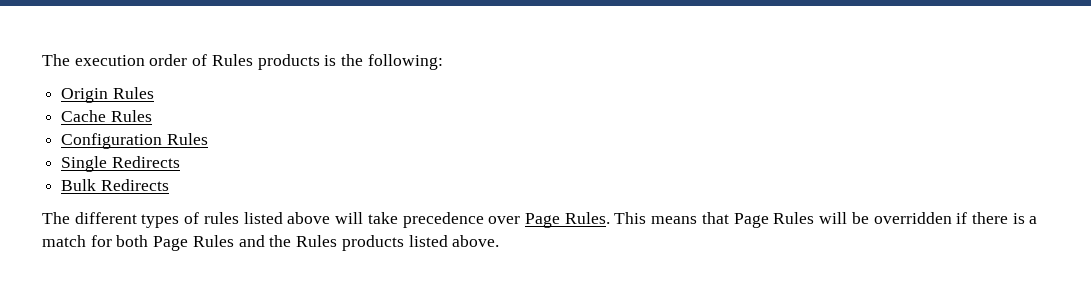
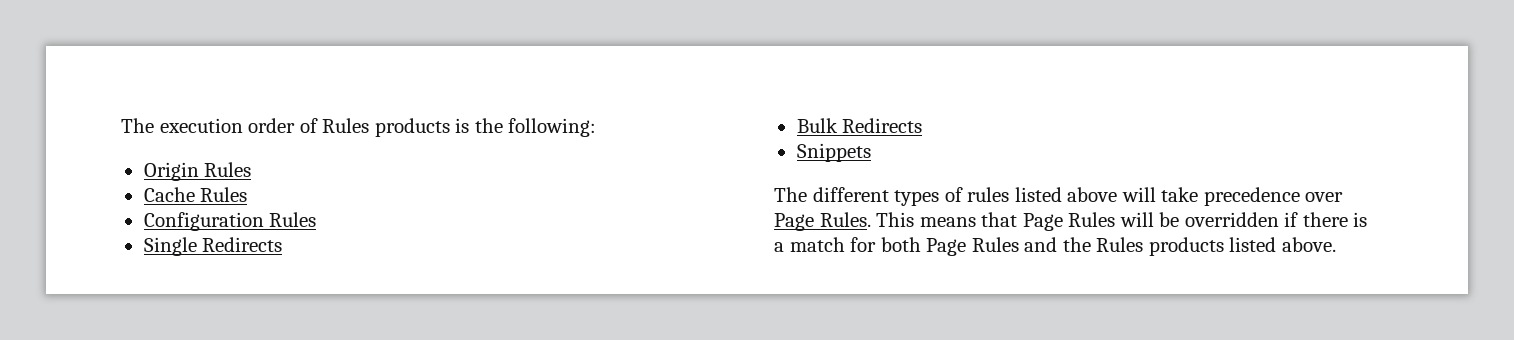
(169, 185) none -> [796,143,871,162] // Snippets

